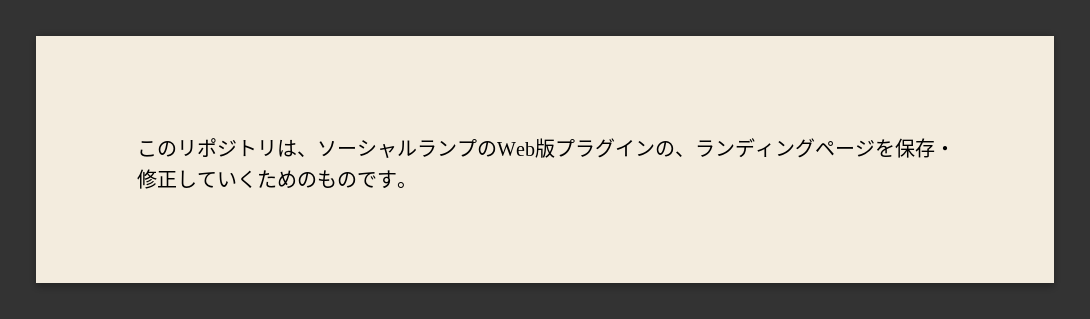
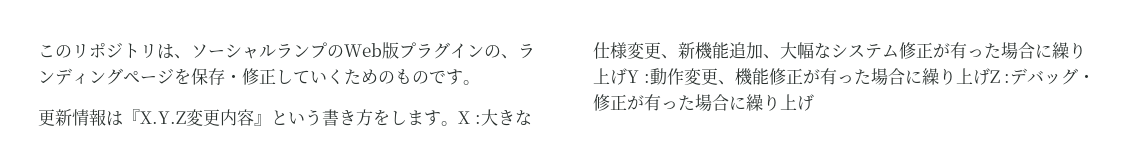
(417, 185) none -> [38,109,532,126] [593,42,1086,59] [593,68,1096,85] [593,94,814,111] // 更新情報は『X.Y.Z変更内容』という書き方をします。X :大きな仕様変更、新機能追加、大幅なシステム修正が有った場合に繰り上げY :動作変更、機能修正が有った場合に繰り上げZ :デバッグ・修正が有った場合に繰り上げ

